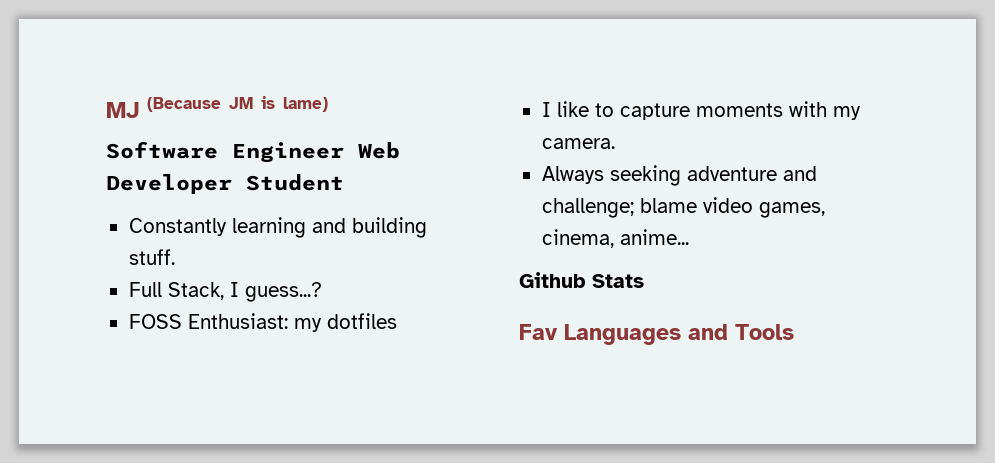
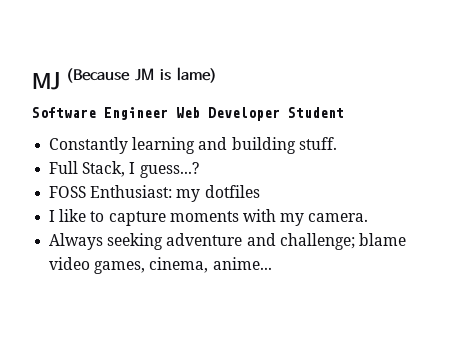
[519,272,644,288] [519,324,794,345] // Github Stats // Fav Languages and Tools -> (272, 263) none

